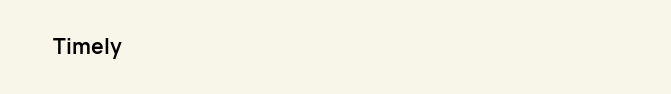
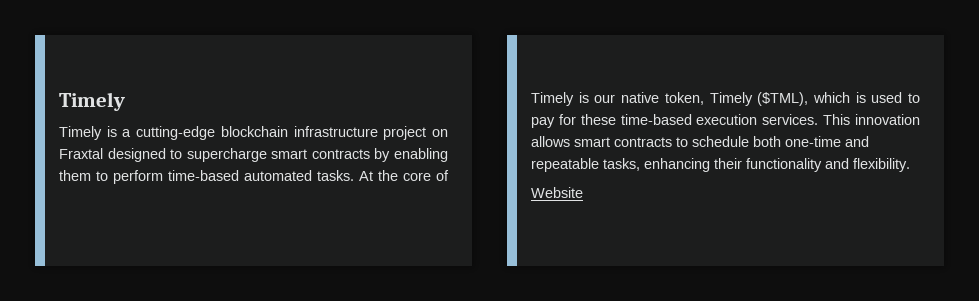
[53,38,122,59] Timely -> [59,92,125,111] [59,126,448,140] [59,148,448,162] [59,170,449,184] [531,92,920,106] [531,114,920,128] [531,136,869,147] [531,158,910,172] [531,187,583,198] Timely // Timely is a cutting-edge blockchain infrastructure project on Fraxtal designed to supercharge smart contracts by enabling them to perform time-based automated tasks. At the core of Timely is our native token, Timely ($TML), which is used to pay for these time-based execution services. This innovation allows smart contracts to schedule both one-time and repeatable tasks, enhancing their functionality and flexibility. // Website

